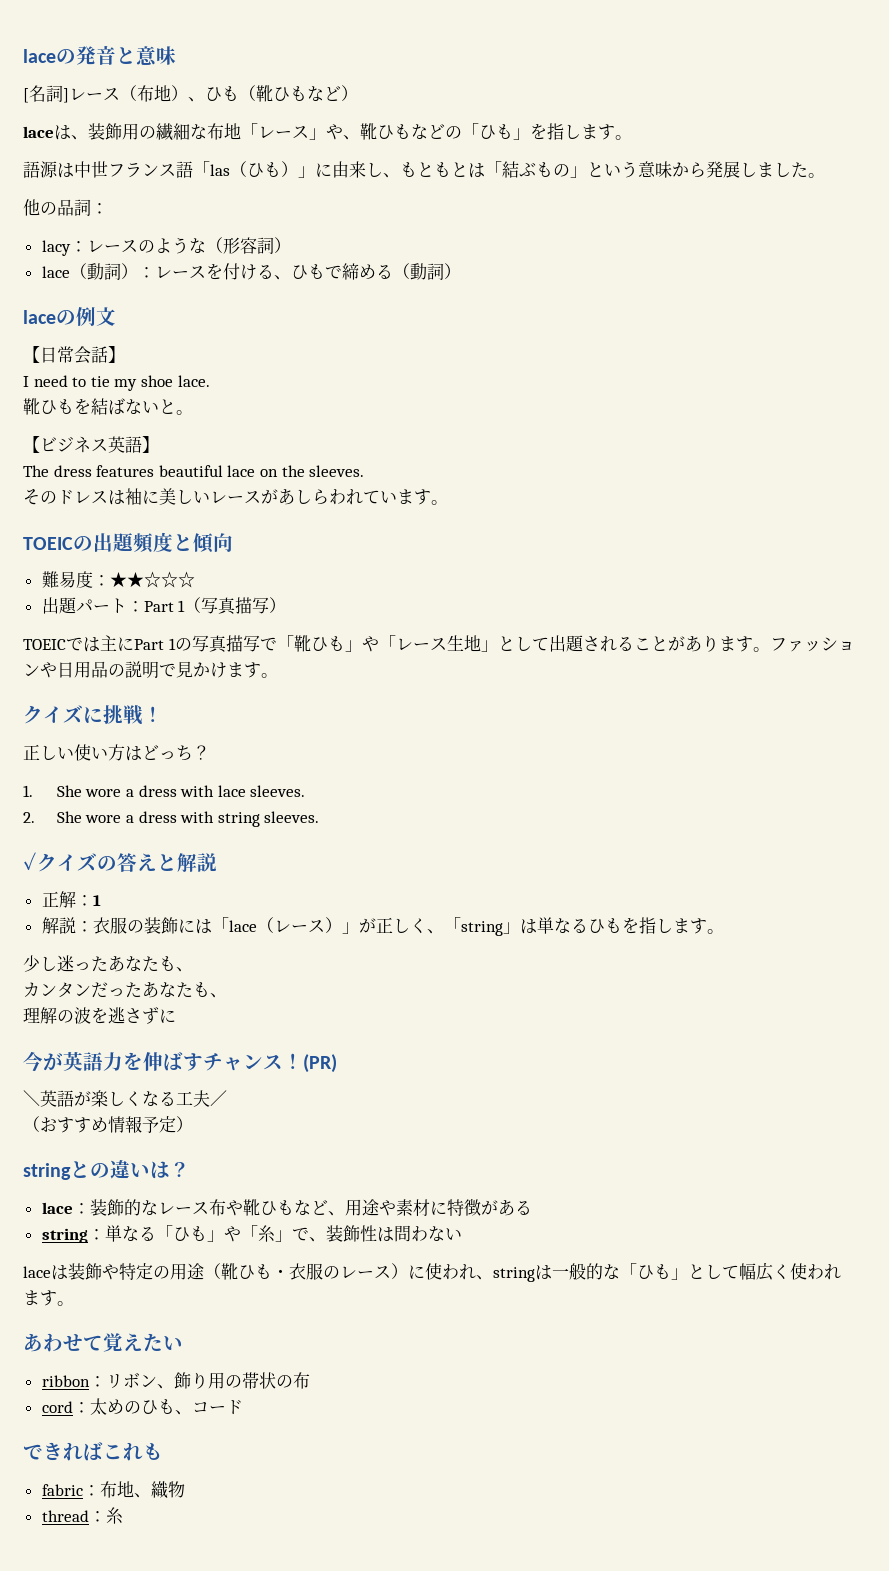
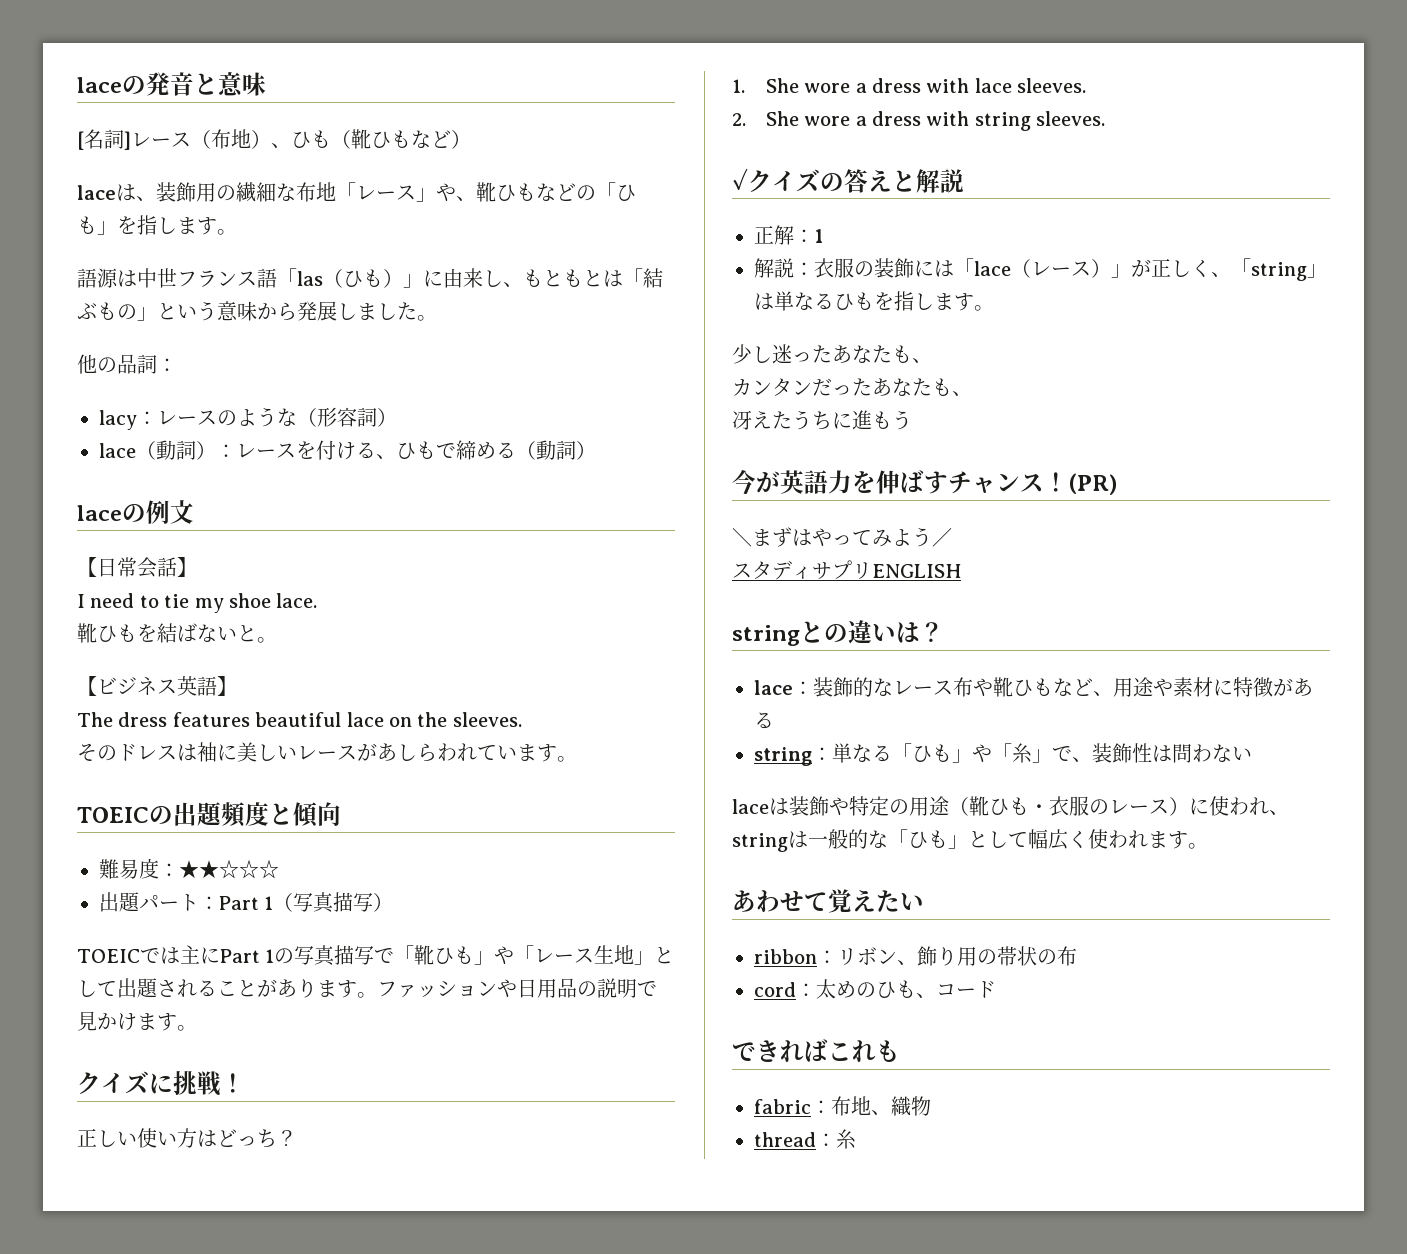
[23,1007,176,1024] 理解の波を逃さずに -> [732,410,912,430] 冴えたうちに進もう
[40,1090,227,1107] [23,1116,193,1133] 英語が楽しくなる工夫／ // （おすすめ情報予定） -> [752,527,952,547] [732,560,961,580] まずはやってみよう／ // スタディサプリENGLISH

